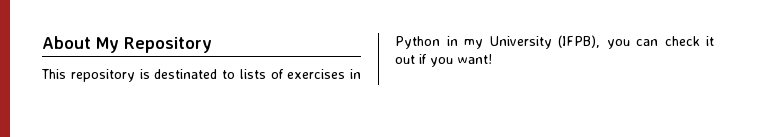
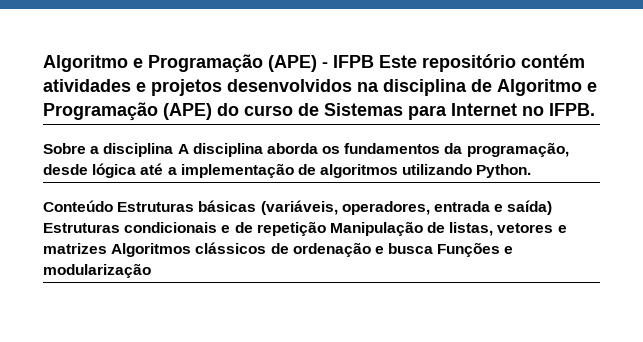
[42,36,212,53] [41,69,361,82] [395,35,714,49] [395,54,492,67] About My Repository // This repository is destinated to lists of exercises in Python in my University (IFPB), you can check it out if you want! -> [43,54,585,73] [43,79,597,96] [43,102,595,121] [43,142,569,157] [43,163,532,178] [43,200,553,215] [43,221,567,236] [43,242,514,257] [43,263,151,278] Algoritmo e Programação (APE) - IFPB Este repositório contém atividades e projetos desenvolvidos na disciplina de Algoritmo e Programação (APE) do curso de Sistemas para Internet no IFPB. // Sobre a disciplina A disciplina aborda os fundamentos da programação, desde lógica até a implementação de algoritmos utilizando Python. // Conteúdo Estruturas básicas (variáveis, operadores, entrada e saída) Estruturas condicionais e de repetição Manipulação de listas, vetores e matrizes Algoritmos clássicos de ordenação e busca Funções e modularização

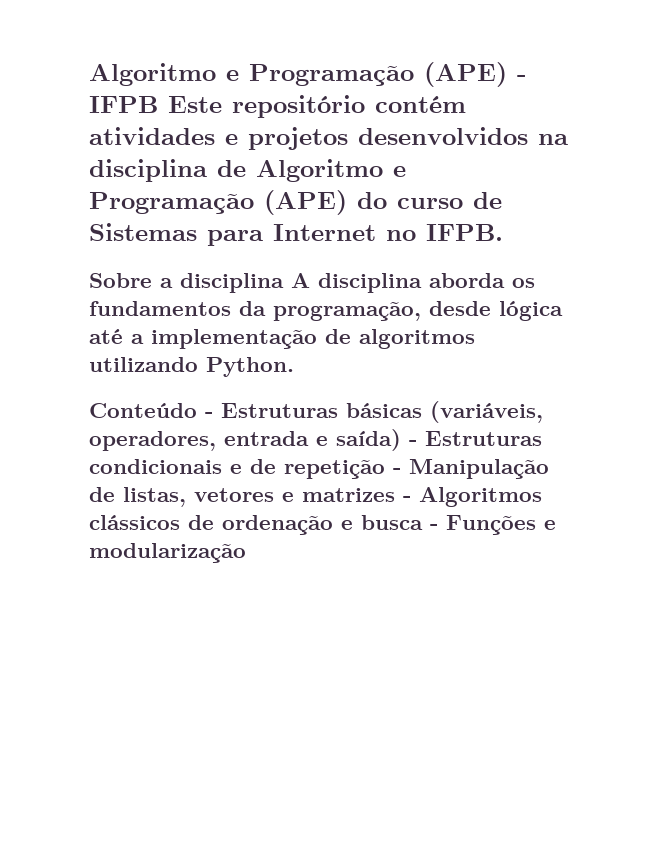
(113, 206) none -> [205,412,213,418] -
(553, 207) none -> [409,440,417,446] -
(326, 228) none -> [393,468,401,474] -
(107, 248) none -> [403,496,411,502] -
(434, 248) none -> [430,524,438,530] -

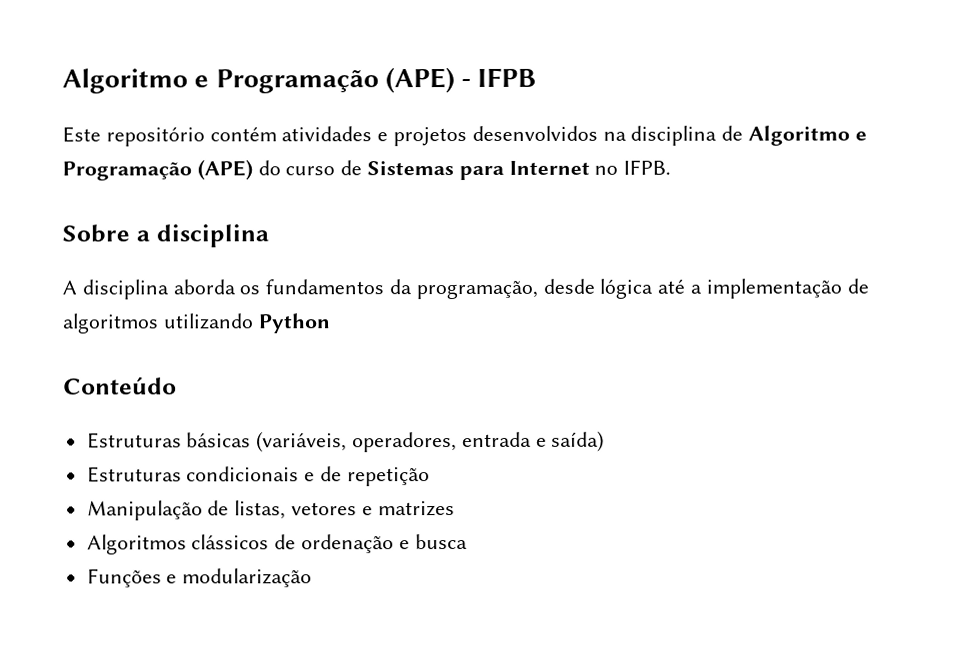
(158, 104) none -> (537, 77) //
(284, 283) none -> (269, 236) //
[206,357,294,377] Python. -> [257,313,331,334] Python
[205,412,213,418] - -> (177, 385) //
[409,440,417,446] - -> (605, 441) //
[393,468,401,474] - -> (430, 477) //
[403,496,411,502] - -> (455, 509) //
[430,524,438,530] - -> (468, 542) //

